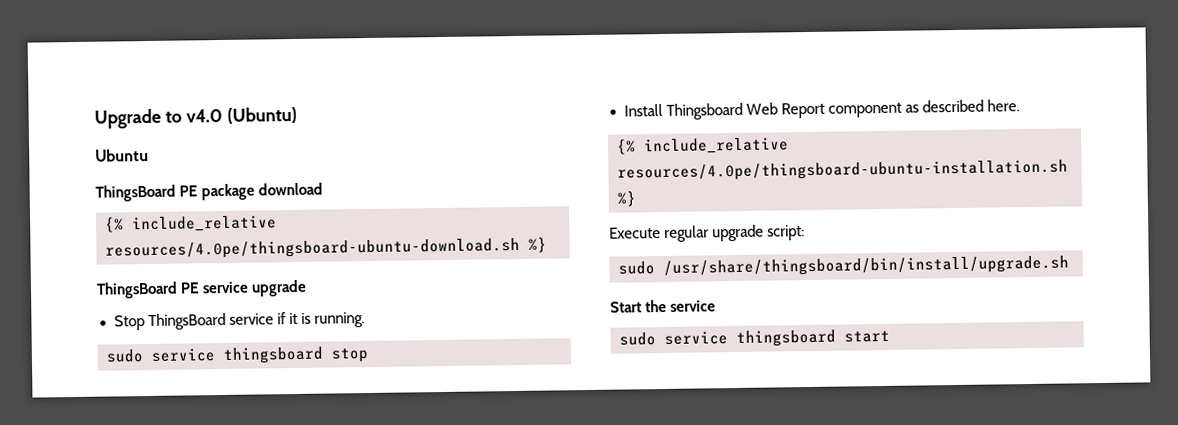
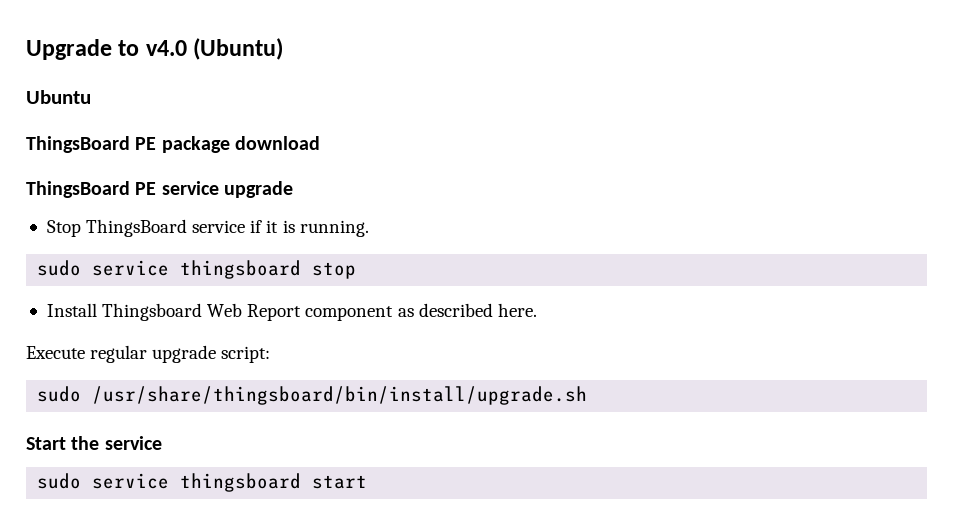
[105,215,277,233] [105,236,547,260] // {% include_relative resources/4.0pe/thingsboard-ubuntu-download.sh %} -> (321, 143) none
[616,137,789,155] [617,159,1068,182] [617,190,636,207] // {% include_relative resources/4.0pe/thingsboard-ubuntu-installation.sh %} -> (537, 310) none

